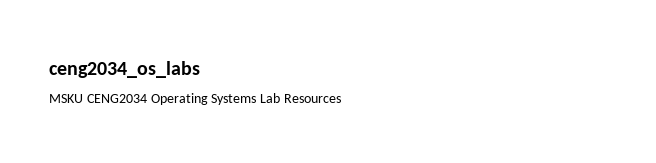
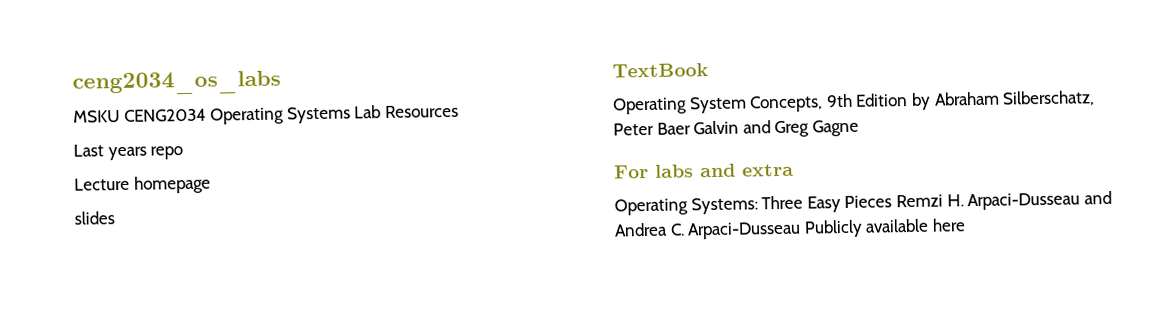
(341, 98) none -> [73,144,184,161] [74,175,211,194] [74,211,115,225] [612,63,709,78] [613,90,1096,115] [613,119,859,138] [614,163,794,179] [614,190,1112,216] [614,218,966,240] // Last years repo // Lecture homepage // slides // TextBook // Operating System Concepts, 9th Edition by Abraham Silberschatz, Peter Baer Galvin and Greg Gagne // For labs and extra // Operating Systems: Three Easy Pieces Remzi H. Arpaci-Dusseau and Andrea C. Arpaci-Dusseau Publicly available here

